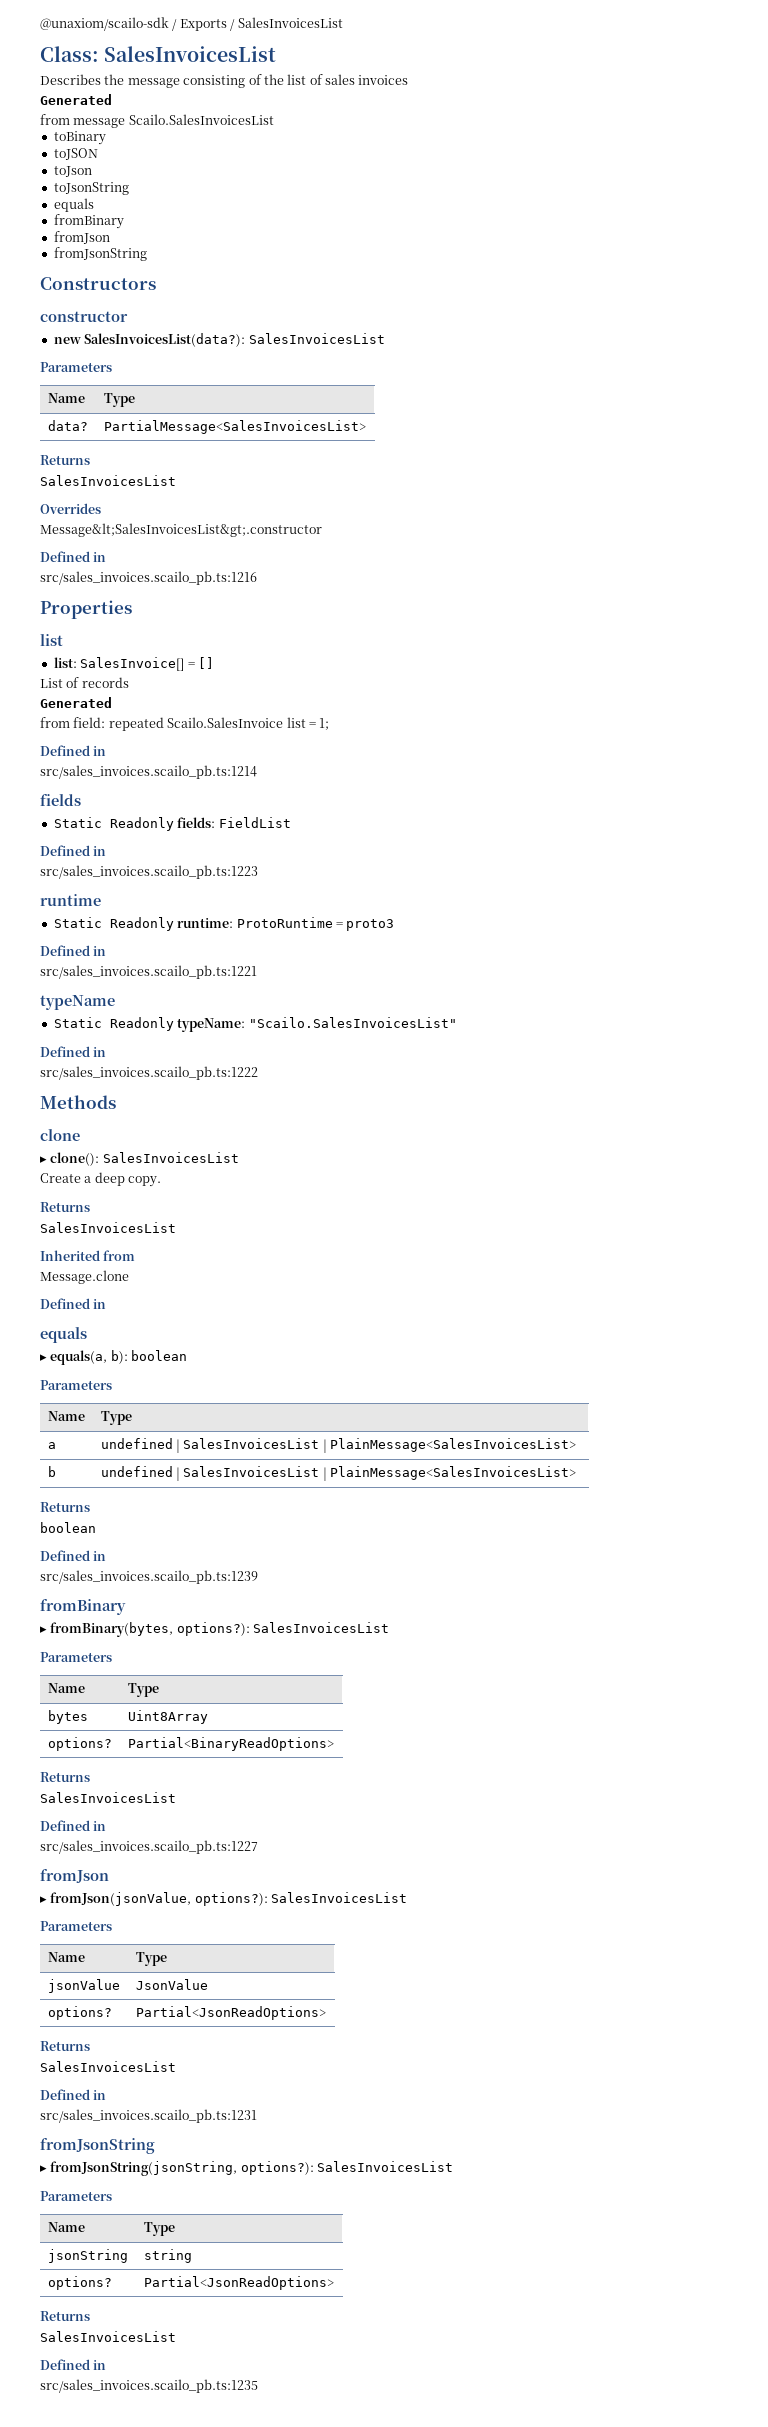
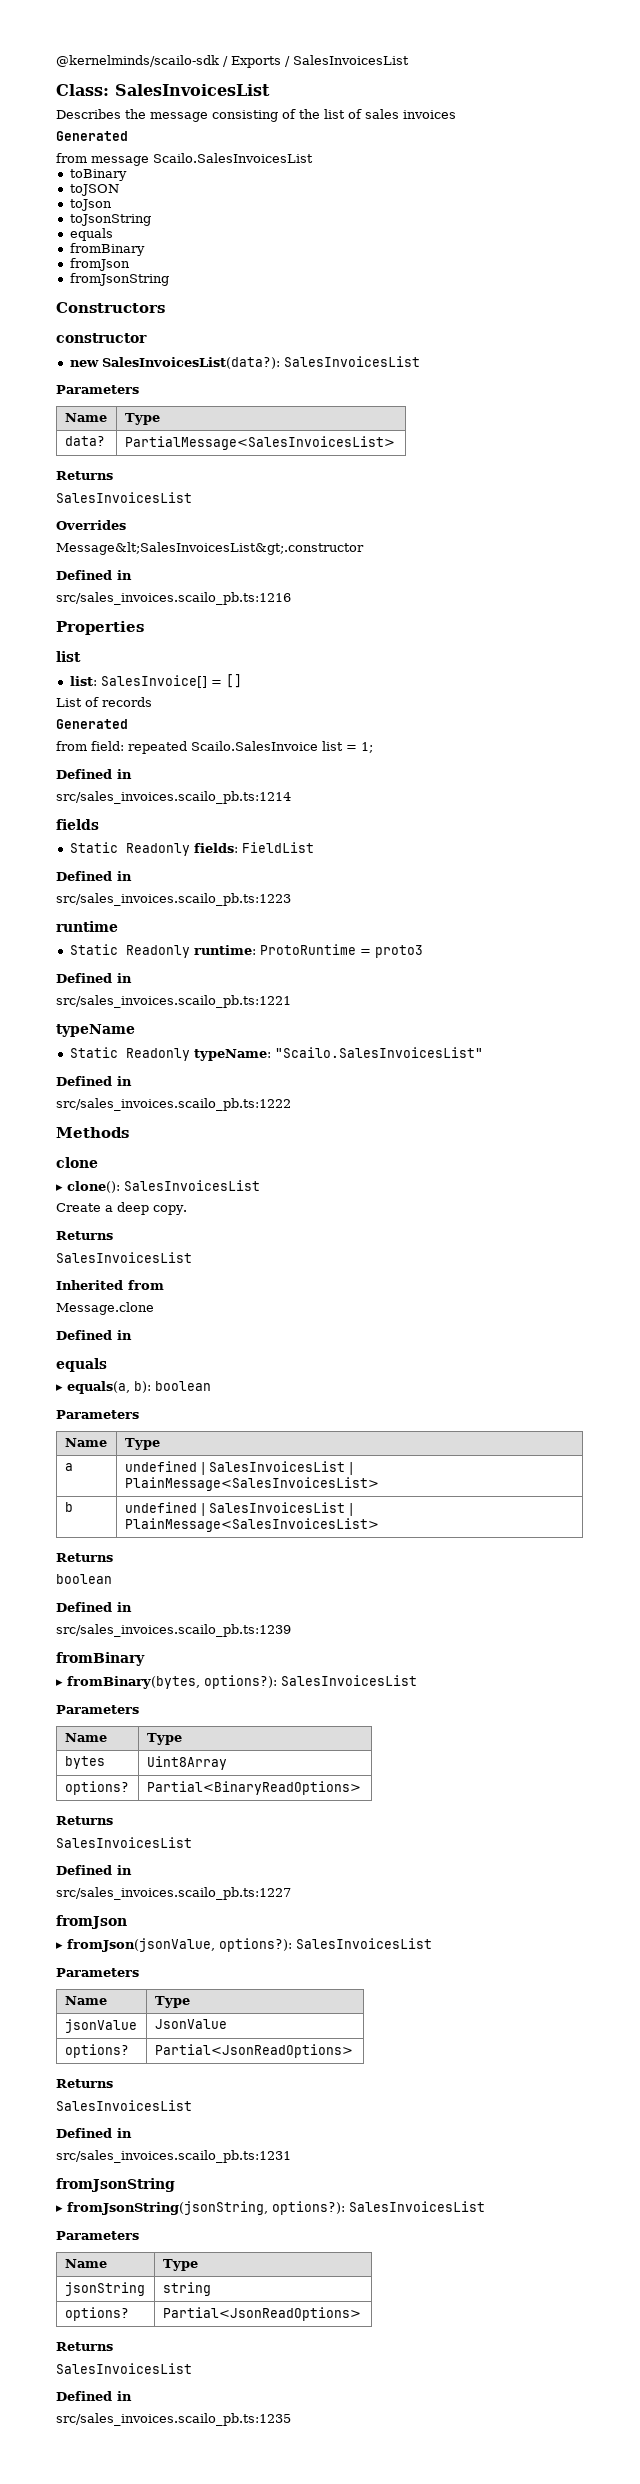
[40,17,169,31] @unaxiom/scailo-sdk -> [56,55,219,67] @kernelminds/scailo-sdk

